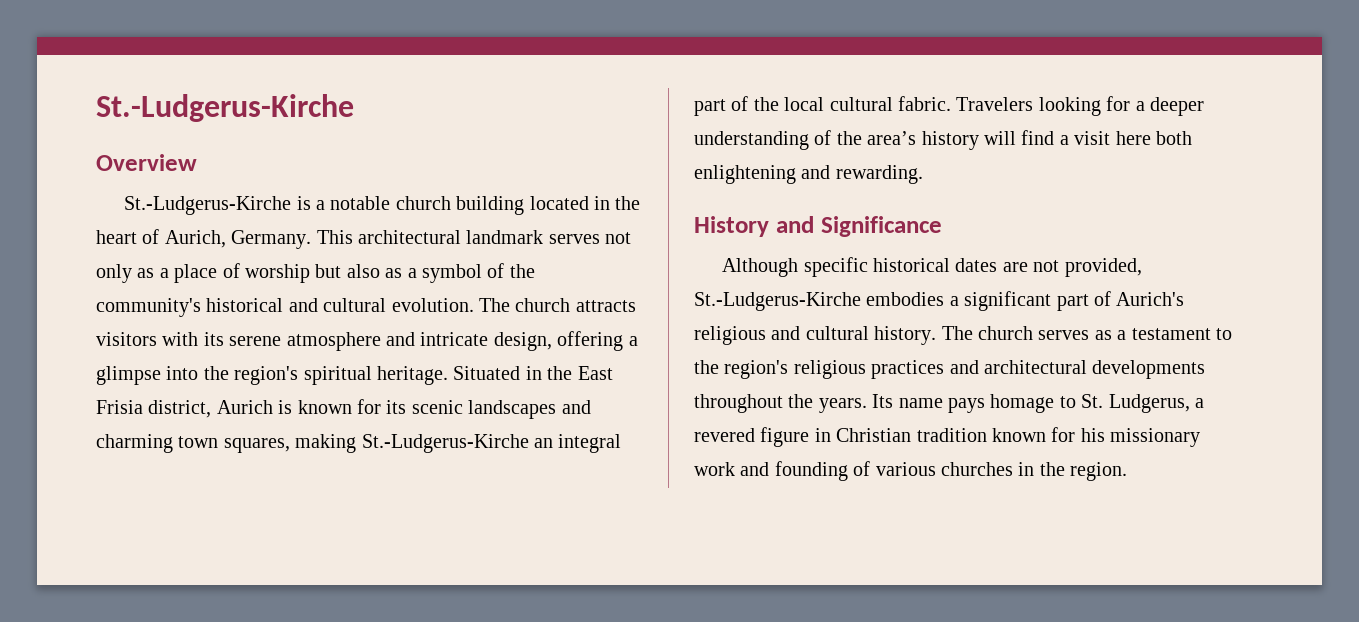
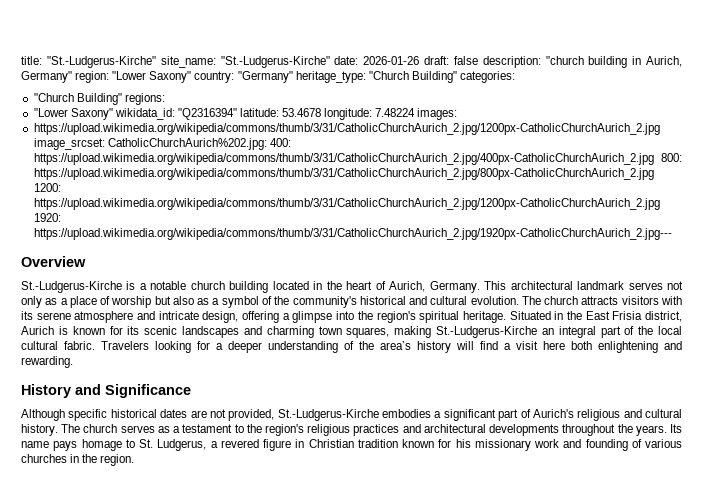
[96,94,354,122] St.-Ludgerus-Kirche -> [21,56,682,68] [21,71,515,83] [33,93,165,105] [33,108,458,120] [33,123,660,135] [33,138,291,150] [33,153,682,165] [33,168,654,180] [33,183,61,192] [33,198,660,210] [33,213,61,222] [33,228,672,240] title: "St.-Ludgerus-Kirche" site_name: "St.-Ludgerus-Kirche" date: 2026-01-26 draft: false description: "church building in Aurich, Germany" region: "Lower Saxony" country: "Germany" heritage_type: "Church Building" categories: // "Church Building" regions: // "Lower Saxony" wikidata_id: "Q2316394" latitude: 53.4678 longitude: 7.48224 images: // https://upload.wikimedia.org/wikipedia/commons/thumb/3/31/CatholicChurchAurich_2.jpg/1200px-CatholicChurchAurich_2.jpg image_srcset: CatholicChurchAurich%202.jpg: 400: https://upload.wikimedia.org/wikipedia/commons/thumb/3/31/CatholicChurchAurich_2.jpg/400px-CatholicChurchAurich_2.jpg 800: https://upload.wikimedia.org/wikipedia/commons/thumb/3/31/CatholicChurchAurich_2.jpg/800px-CatholicChurchAurich_2.jpg 1200: https://upload.wikimedia.org/wikipedia/commons/thumb/3/31/CatholicChurchAurich_2.jpg/1200px-CatholicChurchAurich_2.jpg 1920: https://upload.wikimedia.org/wikipedia/commons/thumb/3/31/CatholicChurchAurich_2.jpg/1920px-CatholicChurchAurich_2.jpg---

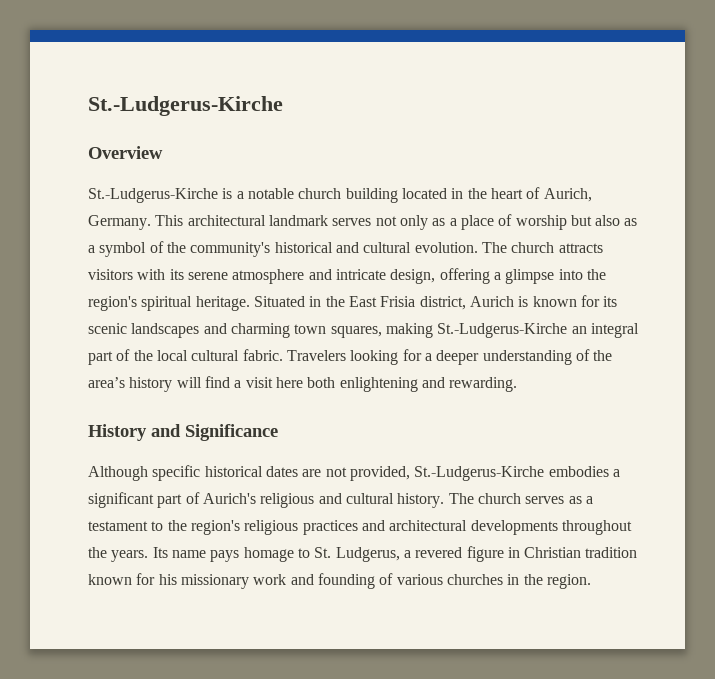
[21,56,682,68] [21,71,515,83] [33,93,165,105] [33,108,458,120] [33,123,660,135] [33,138,291,150] [33,153,682,165] [33,168,654,180] [33,183,61,192] [33,198,660,210] [33,213,61,222] [33,228,672,240] title: "St.-Ludgerus-Kirche" site_name: "St.-Ludgerus-Kirche" date: 2026-01-26 draft: false description: "church building in Aurich, Germany" region: "Lower Saxony" country: "Germany" heritage_type: "Church Building" categories: // "Church Building" regions: // "Lower Saxony" wikidata_id: "Q2316394" latitude: 53.4678 longitude: 7.48224 images: // https://upload.wikimedia.org/wikipedia/commons/thumb/3/31/CatholicChurchAurich_2.jpg/1200px-CatholicChurchAurich_2.jpg image_srcset: CatholicChurchAurich%202.jpg: 400: https://upload.wikimedia.org/wikipedia/commons/thumb/3/31/CatholicChurchAurich_2.jpg/400px-CatholicChurchAurich_2.jpg 800: https://upload.wikimedia.org/wikipedia/commons/thumb/3/31/CatholicChurchAurich_2.jpg/800px-CatholicChurchAurich_2.jpg 1200: https://upload.wikimedia.org/wikipedia/commons/thumb/3/31/CatholicChurchAurich_2.jpg/1200px-CatholicChurchAurich_2.jpg 1920: https://upload.wikimedia.org/wikipedia/commons/thumb/3/31/CatholicChurchAurich_2.jpg/1920px-CatholicChurchAurich_2.jpg--- -> [88,96,283,116] St.-Ludgerus-Kirche

